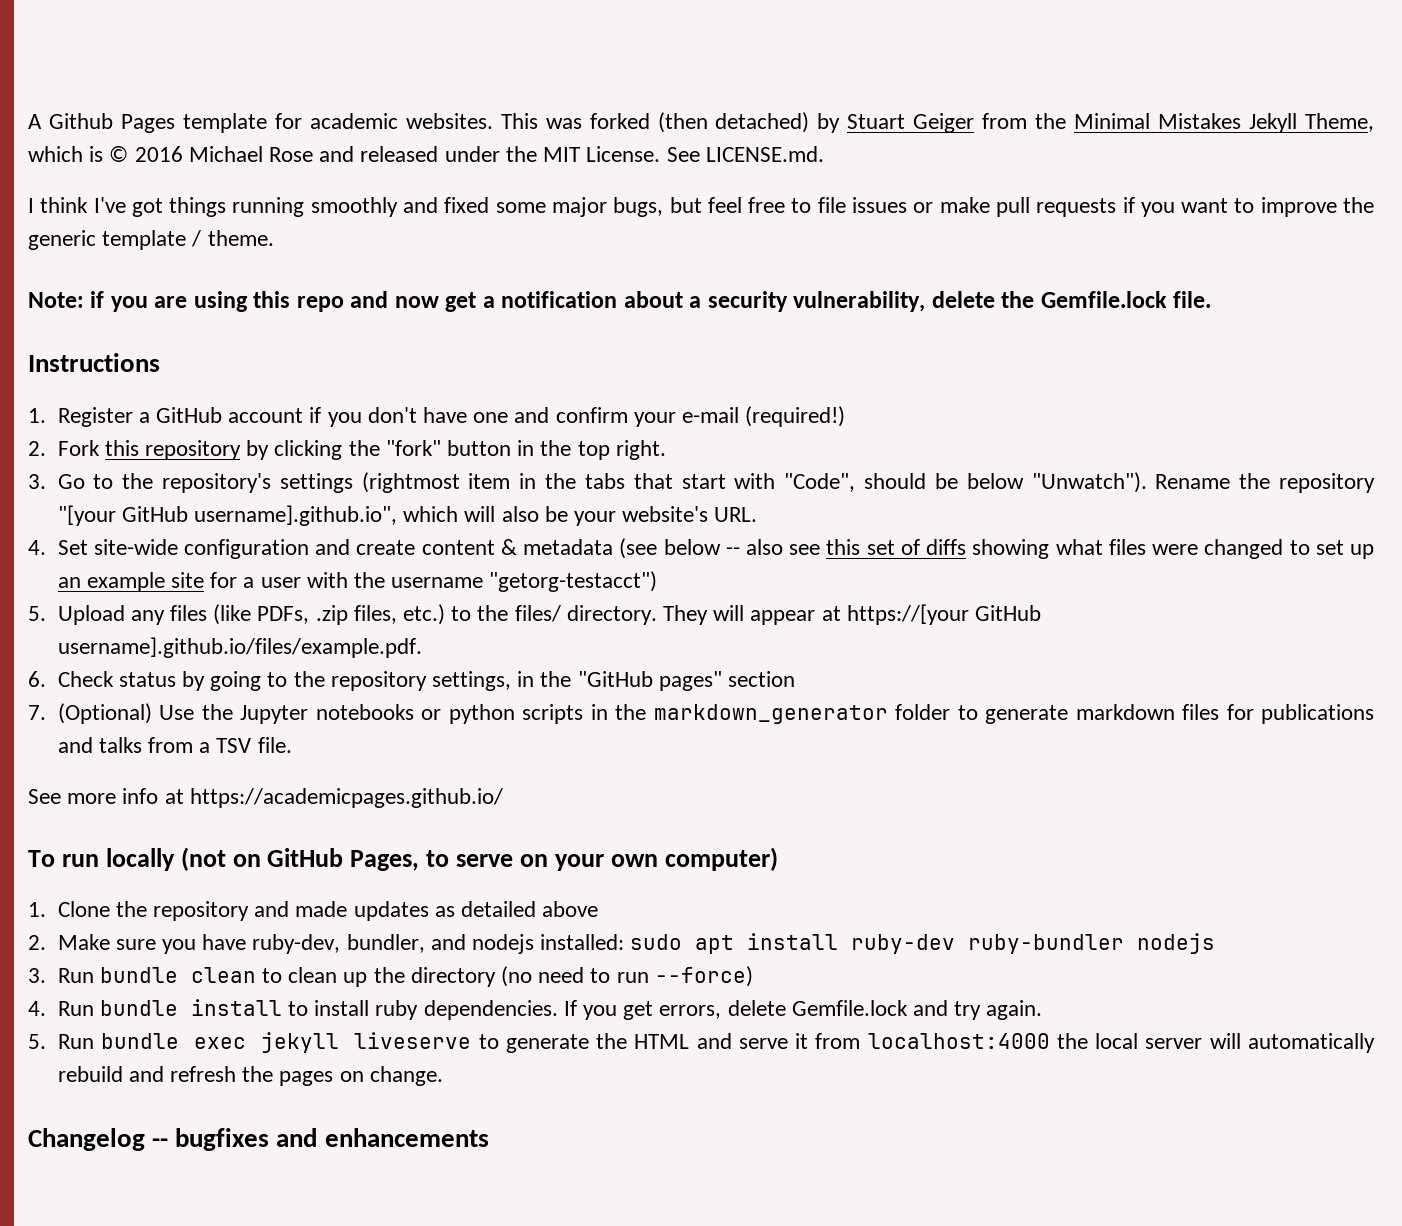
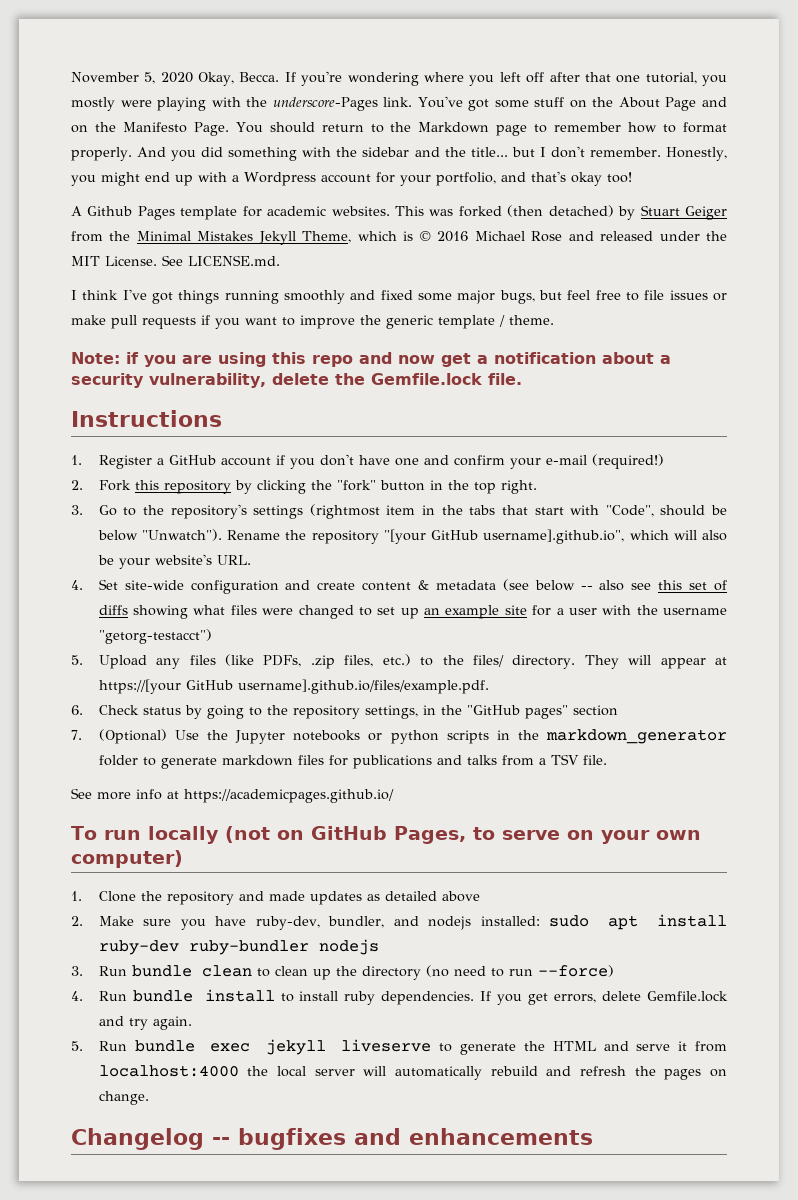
(28, 121) none -> [71,71,727,86] [71,96,727,111] [71,122,727,136] [71,146,728,161] [71,171,632,186] November 5, 2020 Okay, Becca. If you're wondering where you left off after that one tutorial, you mostly were playing with the underscore-Pages link. You've got some stuff on the About Page and on the Manifesto Page. You should return to the Markdown page to remember how to format properly. And you did something with the sidebar and the title... but I don't remember. Honestly, you might end up with a Wordpress account for your portfolio, and that's okay too! //

